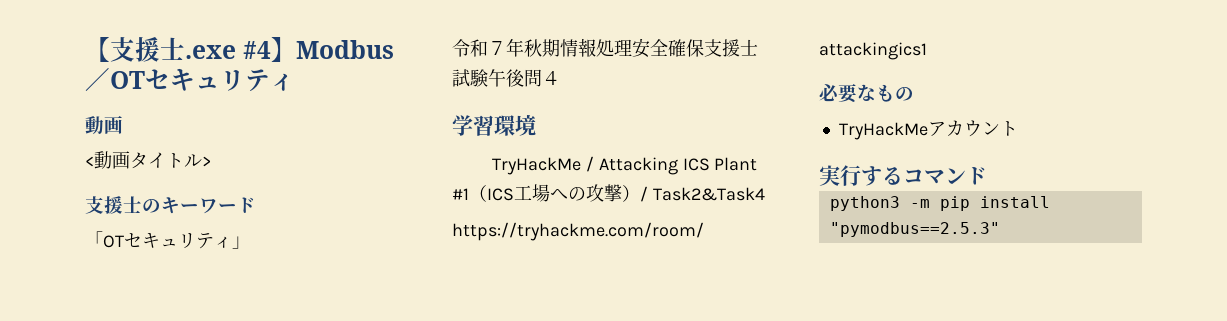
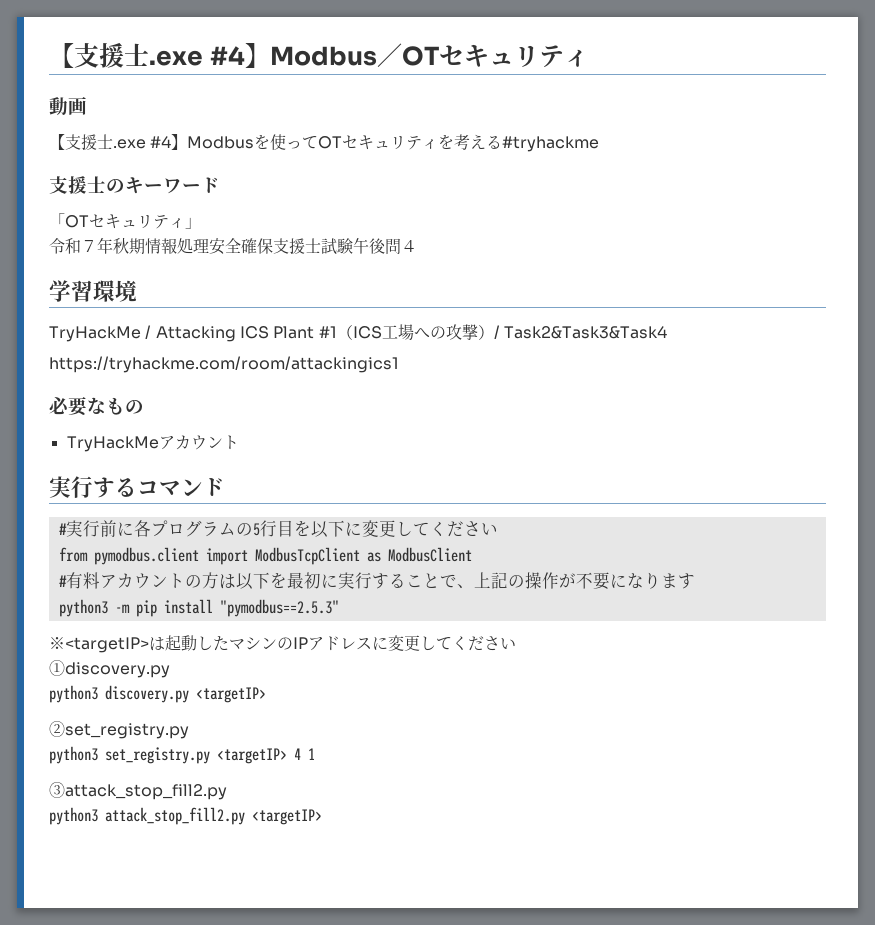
[85,151,211,169] <動画タイトル> -> [49,134,600,152] 【支援士.exe #4】Modbusを使ってOTセキュリティを考える#tryhackme
[652,187,765,201] Task2&Task4 -> [503,326,667,339] Task2&Task3&Task4
(987, 176) none -> [58,520,498,538] [58,547,472,565] [58,572,695,590] // #実行前に各プログラムの5行目を以下に変更してください // from pymodbus.client import ModbusTcpClient as ModbusClient // #有料アカウントの方は以下を最初に実行することで、上記の操作が不要になります
(1000, 229) none -> [49,635,516,653] [49,660,170,678] [49,685,266,703] [49,721,189,739] [49,746,315,764] [49,782,227,800] [49,807,322,825] // ※<targetIP>は起動したマシンのIPアドレスに変更してください // ①discovery.py // python3 discovery.py <targetIP> // ②set_registry.py // python3 set_registry.py <targetIP> 4 1 // ③attack_stop_fill2.py // python3 attack_stop_fill2.py <targetIP>

